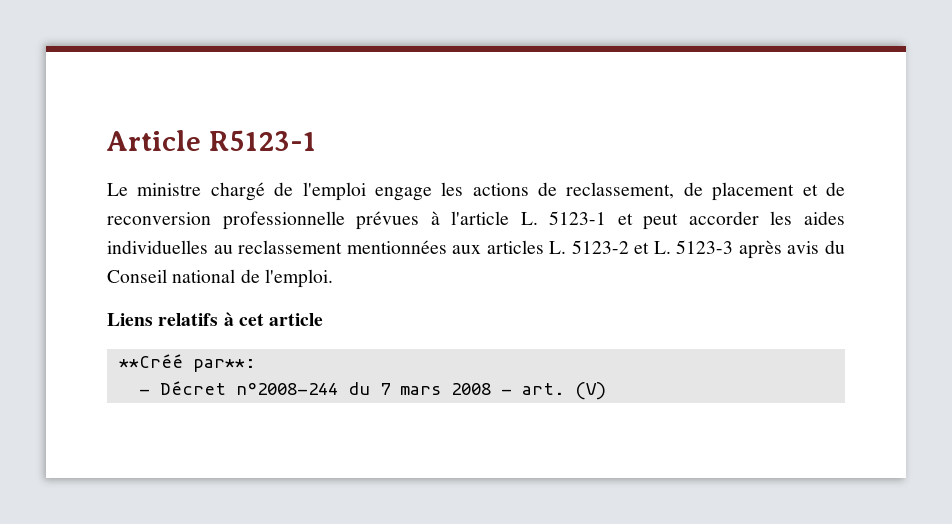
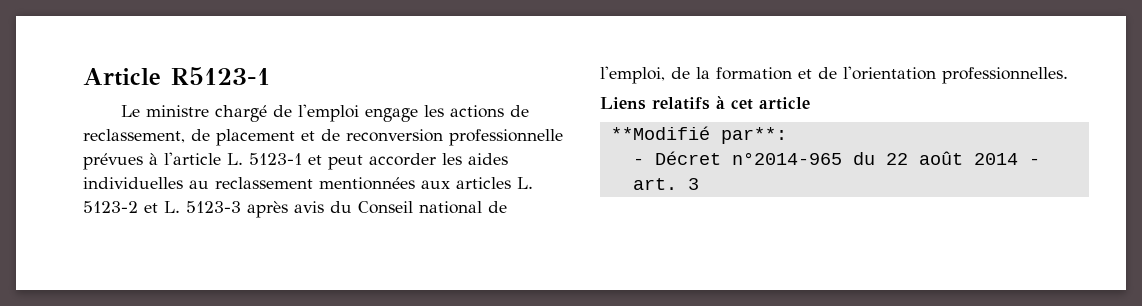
[264,269,333,288] l'emploi. -> [600,66,1068,84] l'emploi, de la formation et de l'orientation professionnelles.
[118,354,183,368] **Créé -> [610,126,710,140] **Modifié
[235,382,491,395] n°2008-244 du 7 mars 2008 -> [731,151,1018,165] n°2014-965 du 22 août 2014
[574,382,606,400] (V) -> [687,178,699,190] 3

